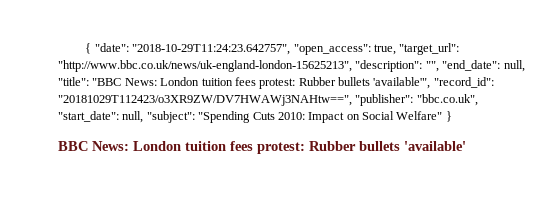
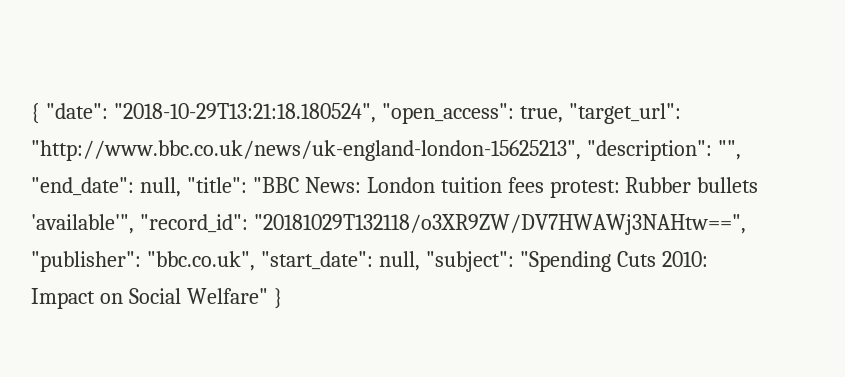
[132,44,291,55] "2018-10-29T11:24:23.642757", -> [113,103,376,123] "2018-10-29T13:21:18.180524",
[58,95,352,106] "20181029T112423/o3XR9ZW/DV7HWAWj3NAHtw==", -> [253,214,746,235] "20181029T132118/o3XR9ZW/DV7HWAWj3NAHtw==",
[58,141,466,154] // BBC News: London tuition fees protest: Rubber bullets 'available' -> (283, 298) none

